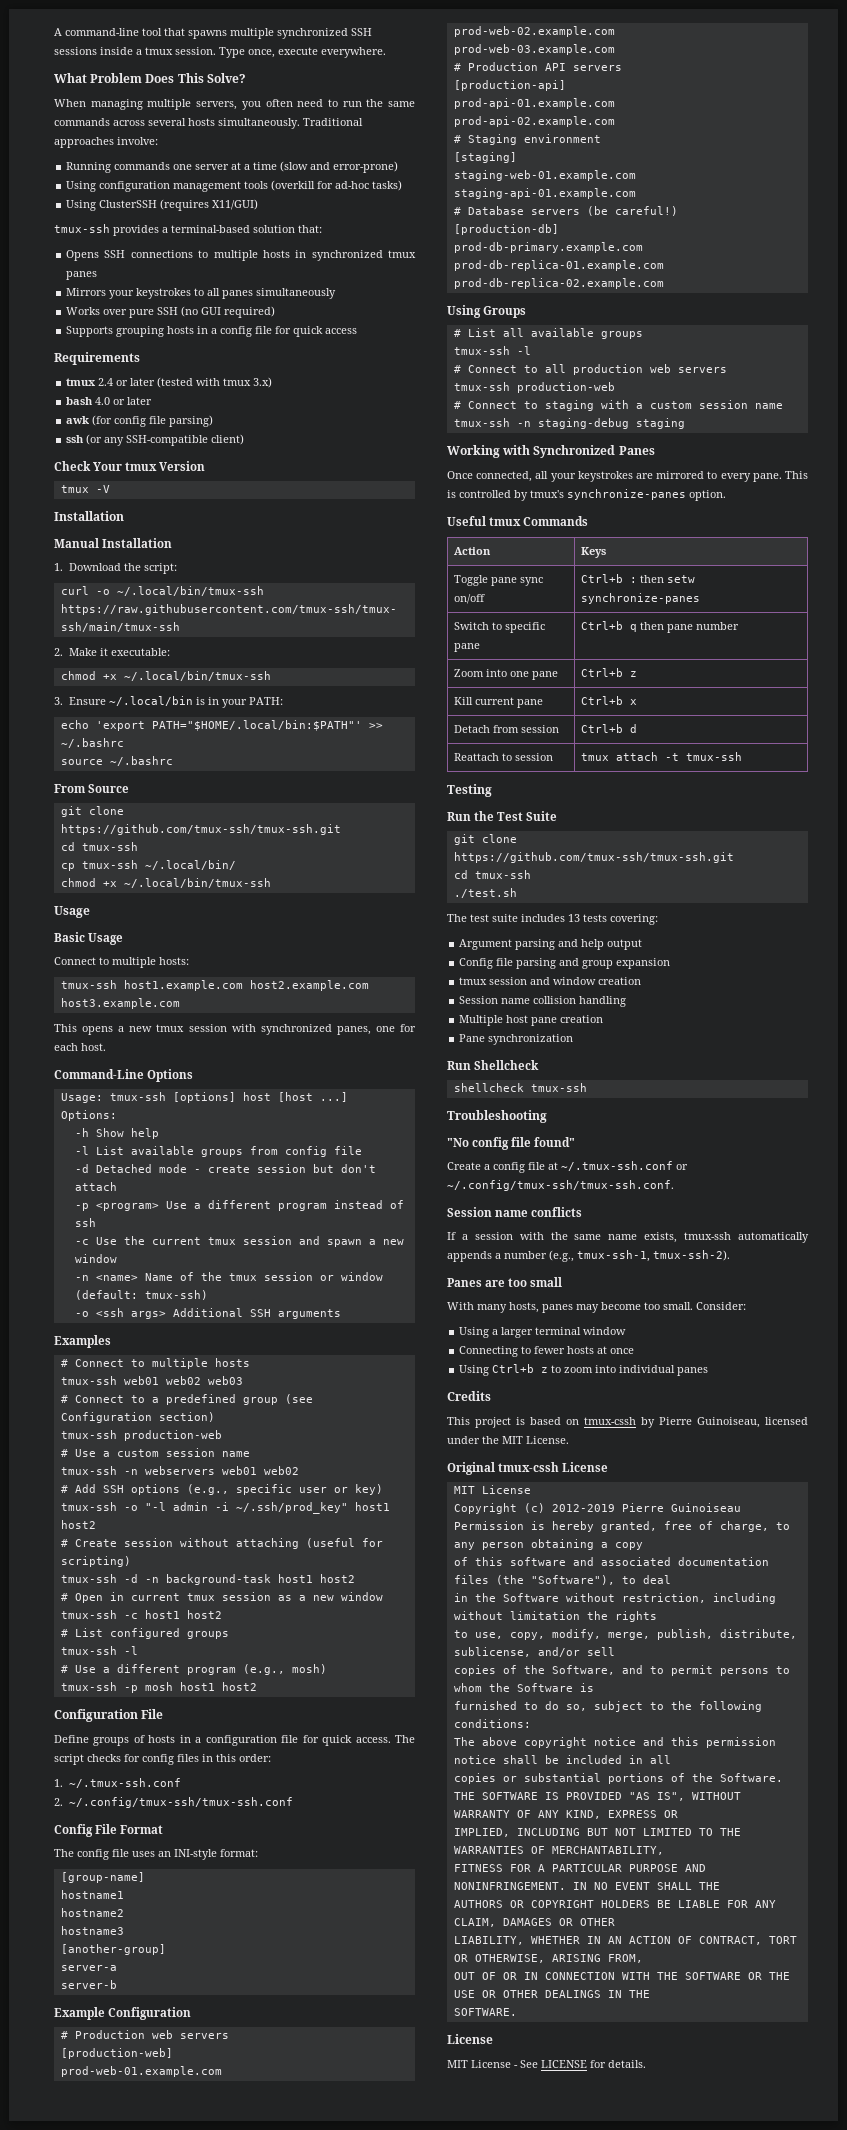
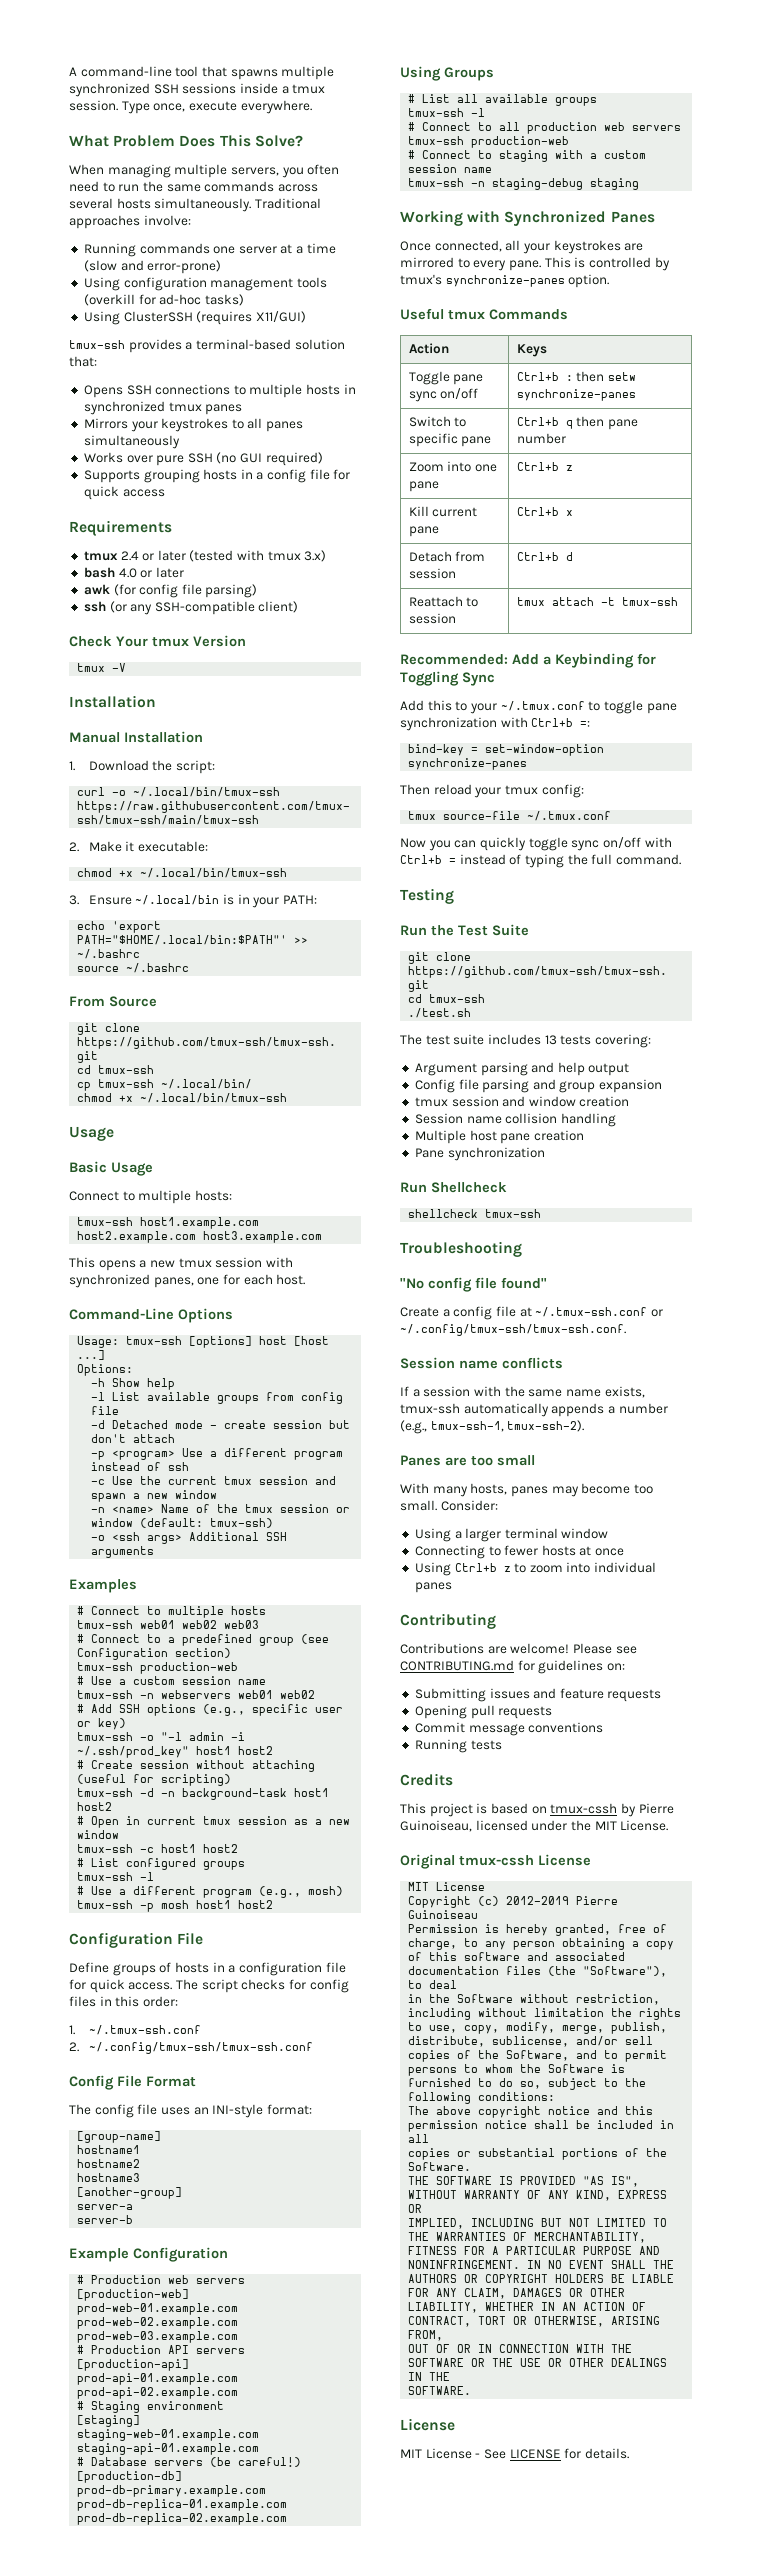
(743, 756) none -> [400,653,656,668] [400,671,495,686] [400,700,677,714] [400,717,591,731] [408,744,605,756] [408,758,528,770] [400,784,584,798] [408,811,612,821] [400,837,672,851] [400,854,681,868] // Recommended: Add a Keybinding for Toggling Sync // Add this to your ~/.tmux.conf to toggle pane synchronization with Ctrl+b =: // bind-key = set-window-option synchronize-panes // Then reload your tmux config: // tmux source-file ~/.tmux.conf // Now you can quickly toggle sync on/off with Ctrl+b = instead of typing the full command.
(709, 1371) none -> [400,1613,496,1629] [400,1643,637,1654] [400,1660,625,1674] [414,1688,662,1702] [414,1705,553,1719] [414,1722,604,1736] [414,1739,502,1753] // Contributing // Contributions are welcome! Please see CONTRIBUTING.md for guidelines on: // Submitting issues and feature requests // Opening pull requests // Commit message conventions // Running tests

